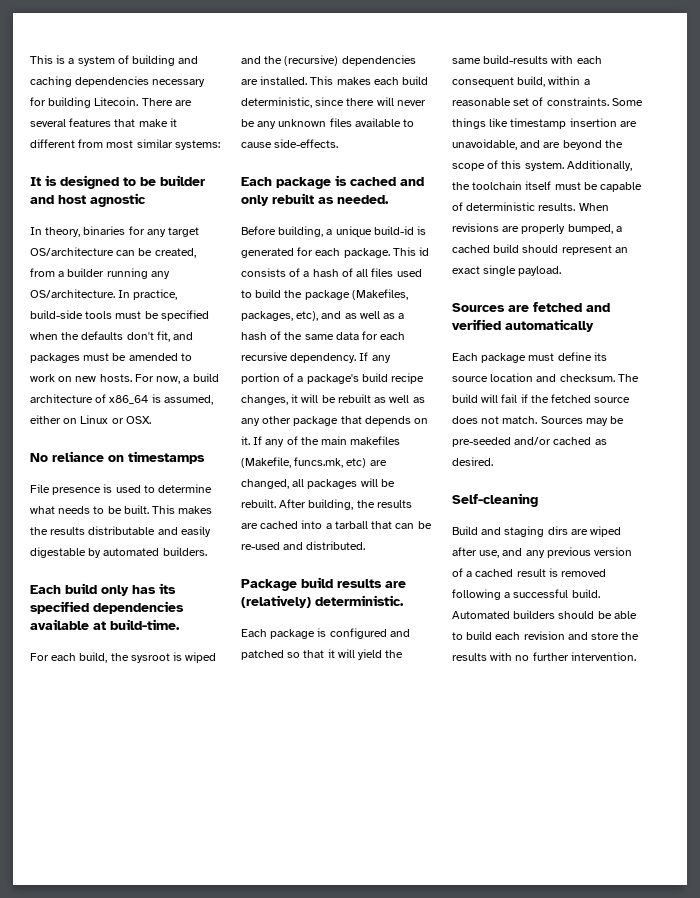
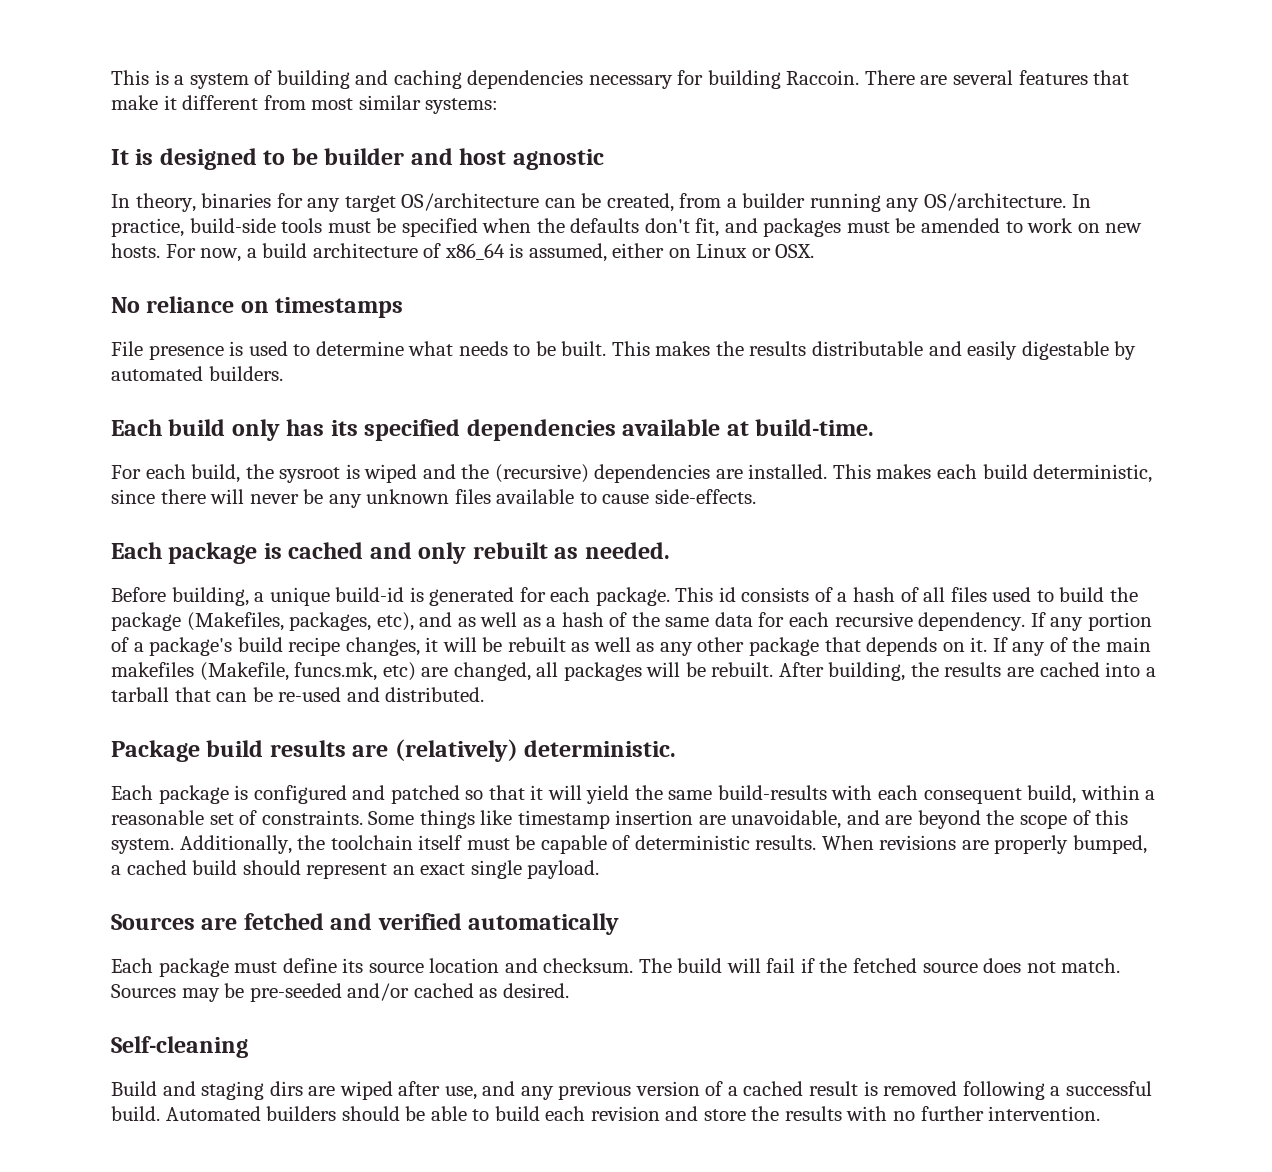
[94,97,139,106] Litecoin. -> [786,70,860,85] Raccoin.

